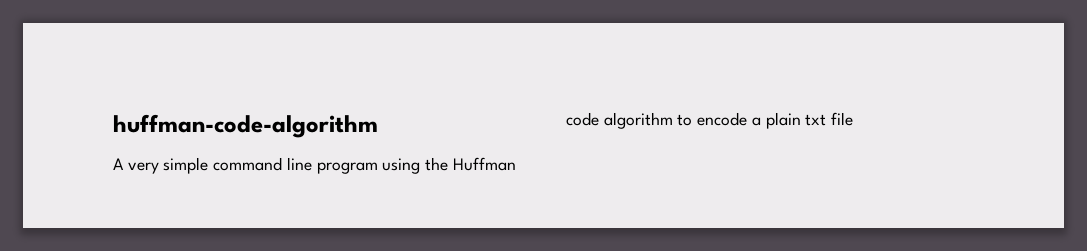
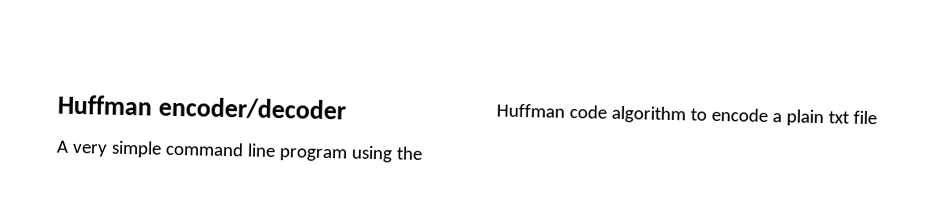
[113,114,378,138] huffman-code-algorithm -> [57,94,347,121] Huffman encoder/decoder

